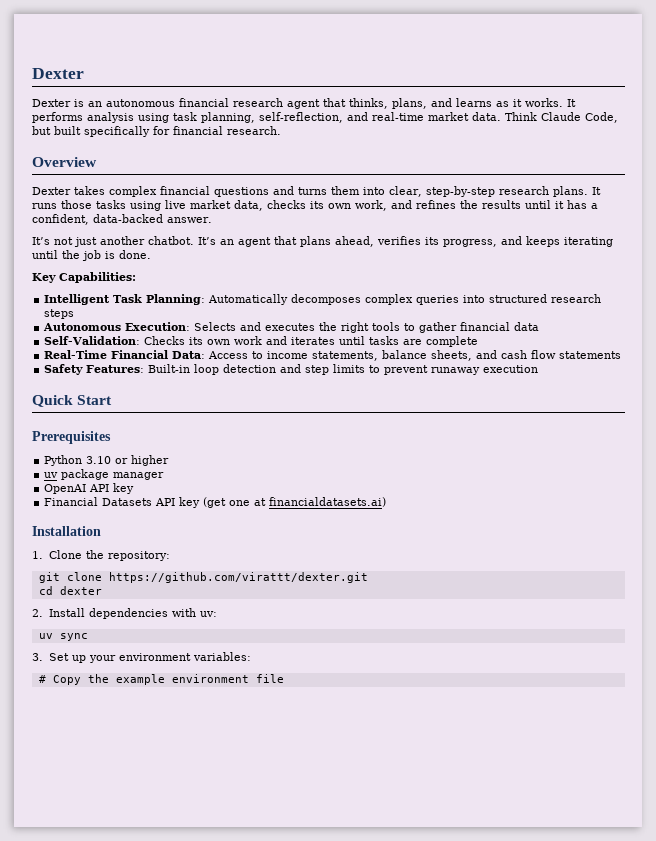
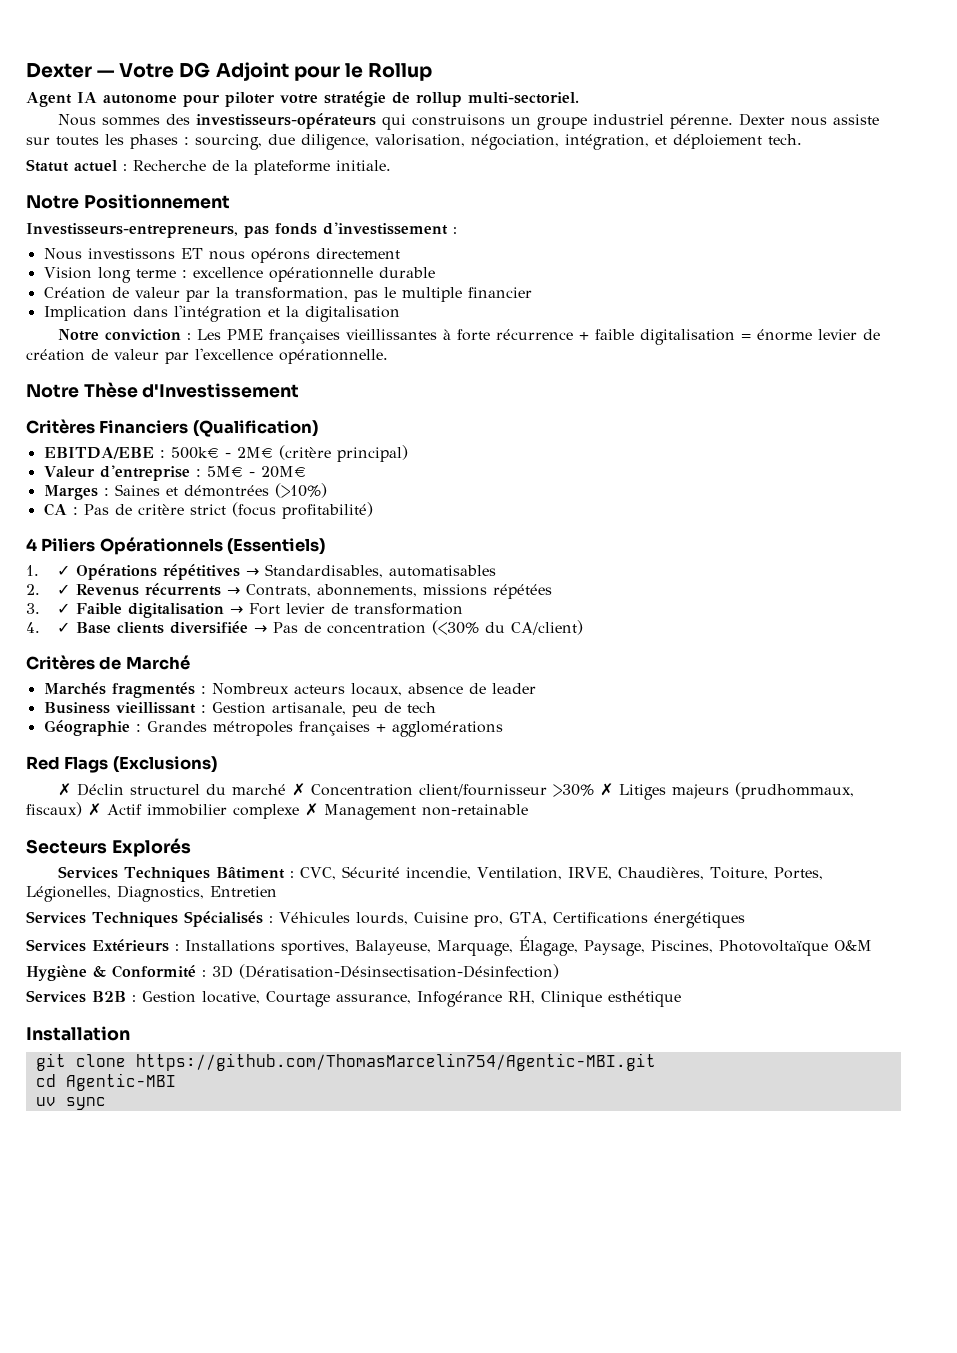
[32,68,84,79] [32,98,576,109] [32,112,618,123] [32,126,281,137] [32,157,97,167] [32,186,601,197] [32,200,598,211] [32,214,212,225] [32,236,613,247] [32,250,151,261] [32,272,136,283] [44,294,602,305] [44,309,75,319] [43,322,540,333] [44,336,479,347] [44,350,622,361] [44,364,539,375] [32,395,113,407] [32,431,111,444] [44,455,170,466] [44,469,165,480] [44,483,135,494] [44,497,387,508] [32,526,101,536] [32,550,170,561] Dexter // Dexter is an autonomous financial research agent that thinks, plans, and learns as it works. It performs analysis using task planning, self-reflection, and real-time market data. Think Claude Code, but built specifically for financial research. // Overview // Dexter takes complex financial questions and turns them into clear, step-by-step research plans. It runs those tasks using live market data, checks its own work, and refines the results until it has a confident, data-backed answer. // It’s not just another chatbot. It’s an agent that plans ahead, verifies its progress, and keeps iterating until the job is done. // Key Capabilities: // Intelligent Task Planning: Automatically decomposes complex queries into structured research steps // Autonomous Execution: Selects and executes the right tools to gather financial data // Self-Validation: Checks its own work and iterates until tasks are complete // Real-Time Financial Data: Access to income statements, balance sheets, and cash flow statements // Safety Features: Built-in loop detection and step limits to prevent runaway execution // Quick Start // Prerequisites // Python 3.10 or higher // uv package manager // OpenAI API key // Financial Datasets API key (get one at financialdatasets.ai) // Installation // 1. Clone the repository: -> [26,62,432,81] [26,91,579,107] [57,113,879,130] [26,134,802,150] [26,159,391,175] [26,194,230,209] [26,222,457,238] [43,248,400,263] [43,267,435,283] [43,287,532,302] [43,305,400,322] [57,329,880,345] [26,348,388,364] [26,382,300,398] [26,419,318,437] [43,445,408,462] [43,465,306,481] [43,483,327,500] [43,502,373,519] [26,537,326,555] [26,564,496,580] [26,583,552,599] [26,603,463,618] [26,620,583,635] [26,655,190,670] [43,682,536,698] [43,702,436,717] [43,720,503,737] [26,756,217,773] [57,782,854,800] [26,802,528,820] [26,838,191,857] [57,866,823,882] [26,885,277,902] [26,911,745,928] [26,936,872,956] [26,964,559,981] [26,990,681,1007] [26,1026,130,1041] Dexter — Votre DG Adjoint pour le Rollup // Agent IA autonome pour piloter votre stratégie de rollup multi-sectoriel. // Nous sommes des investisseurs-opérateurs qui construisons un groupe industriel pérenne. Dexter nous assiste sur toutes les phases : sourcing, due diligence, valorisation, négociation, intégration, et déploiement tech. // Statut actuel : Recherche de la plateforme initiale. // Notre Positionnement // Investisseurs-entrepreneurs, pas fonds d'investissement : // Nous investissons ET nous opérons directement // Vision long terme : excellence opérationnelle durable // Création de valeur par la transformation, pas le multiple financier // Implication dans l'intégration et la digitalisation // Notre conviction : Les PME françaises vieillissantes à forte récurrence + faible digitalisation = énorme levier de création de valeur par l'excellence opérationnelle. // Notre Thèse d'Investissement // Critères Financiers (Qualification) // EBITDA/EBE : 500k€ - 2M€ (critère principal) // Valeur d'entreprise : 5M€ - 20M€ // Marges : Saines et démontrées (>10%) // CA : Pas de critère strict (focus profitabilité) // 4 Piliers Opérationnels (Essentiels) // 1. ✓ Opérations répétitives → Standardisables, automatisables // 2. ✓ Revenus récurrents → Contrats, abonnements, missions répétées // 3. ✓ Faible digitalisation → Fort levier de transformation // 4. ✓ Base clients diversifiée → Pas de concentration (<30% du CA/client) // Critères de Marché // Marchés fragmentés : Nombreux acteurs locaux, absence de leader // Business vieillissant : Gestion artisanale, peu de tech // Géographie : Grandes métropoles françaises + agglomérations // Red Flags (Exclusions) // ✗ Déclin structurel du marché ✗ Concentration client/fournisseur >30% ✗ Litiges majeurs (prudhommaux, fiscaux) ✗ Actif immobilier complexe ✗ Management non-retainable // Secteurs Explorés // Services Techniques Bâtiment : CVC, Sécurité incendie, Ventilation, IRVE, Chaudières, Toiture, Portes, Légionelles, Diagnostics, Entretien // Services Techniques Spécialisés : Véhicules lourds, Cuisine pro, GTA, Certifications énergétiques // Services Extérieurs : Installations sportives, Balayeuse, Marquage, Élagage, Paysage, Piscines, Photovoltaïque O&M // Hygiène & Conformité : 3D (Dératisation-Désinsectisation-Désinfection) // Services B2B : Gestion locative, Courtage assurance, Infogérance RH, Clinique esthétique // Installation
[108,572,368,583] https://github.com/virattt/dexter.git -> [135,1053,656,1071] https://github.com/ThomasMarcelin754/Agentic-MBI.git
[59,586,102,595] [32,608,217,619] [38,633,88,641] [32,652,251,663] [38,674,284,685] dexter // 2. Install dependencies with uv: // uv sync // 3. Set up your environment variables: // # Copy the example environment file -> [65,1073,176,1091] [35,1097,106,1110] Agentic-MBI // uv sync

